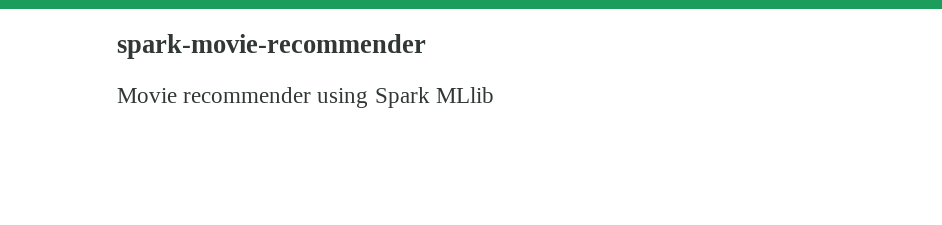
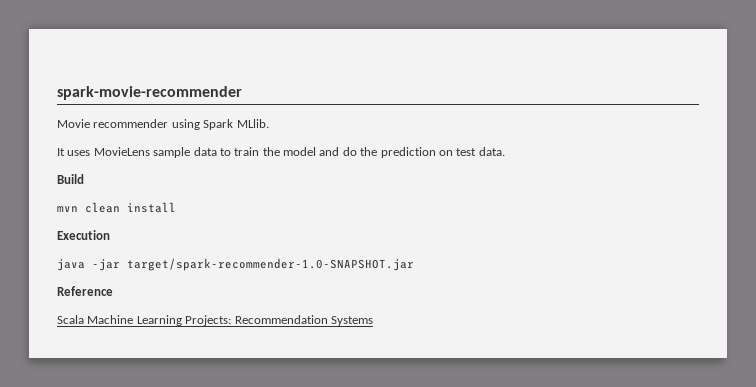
[435,87,494,103] MLlib -> [236,119,269,128] [57,147,505,158] [57,174,84,184] [57,202,176,213] [57,230,110,240] [57,258,414,271] [57,286,113,296] [57,315,373,326] MLlib. // It uses MovieLens sample data to train the model and do the prediction on test data. // Build // mvn clean install // Execution // java -jar target/spark-recommender-1.0-SNAPSHOT.jar // Reference // Scala Machine Learning Projects: Recommendation Systems

